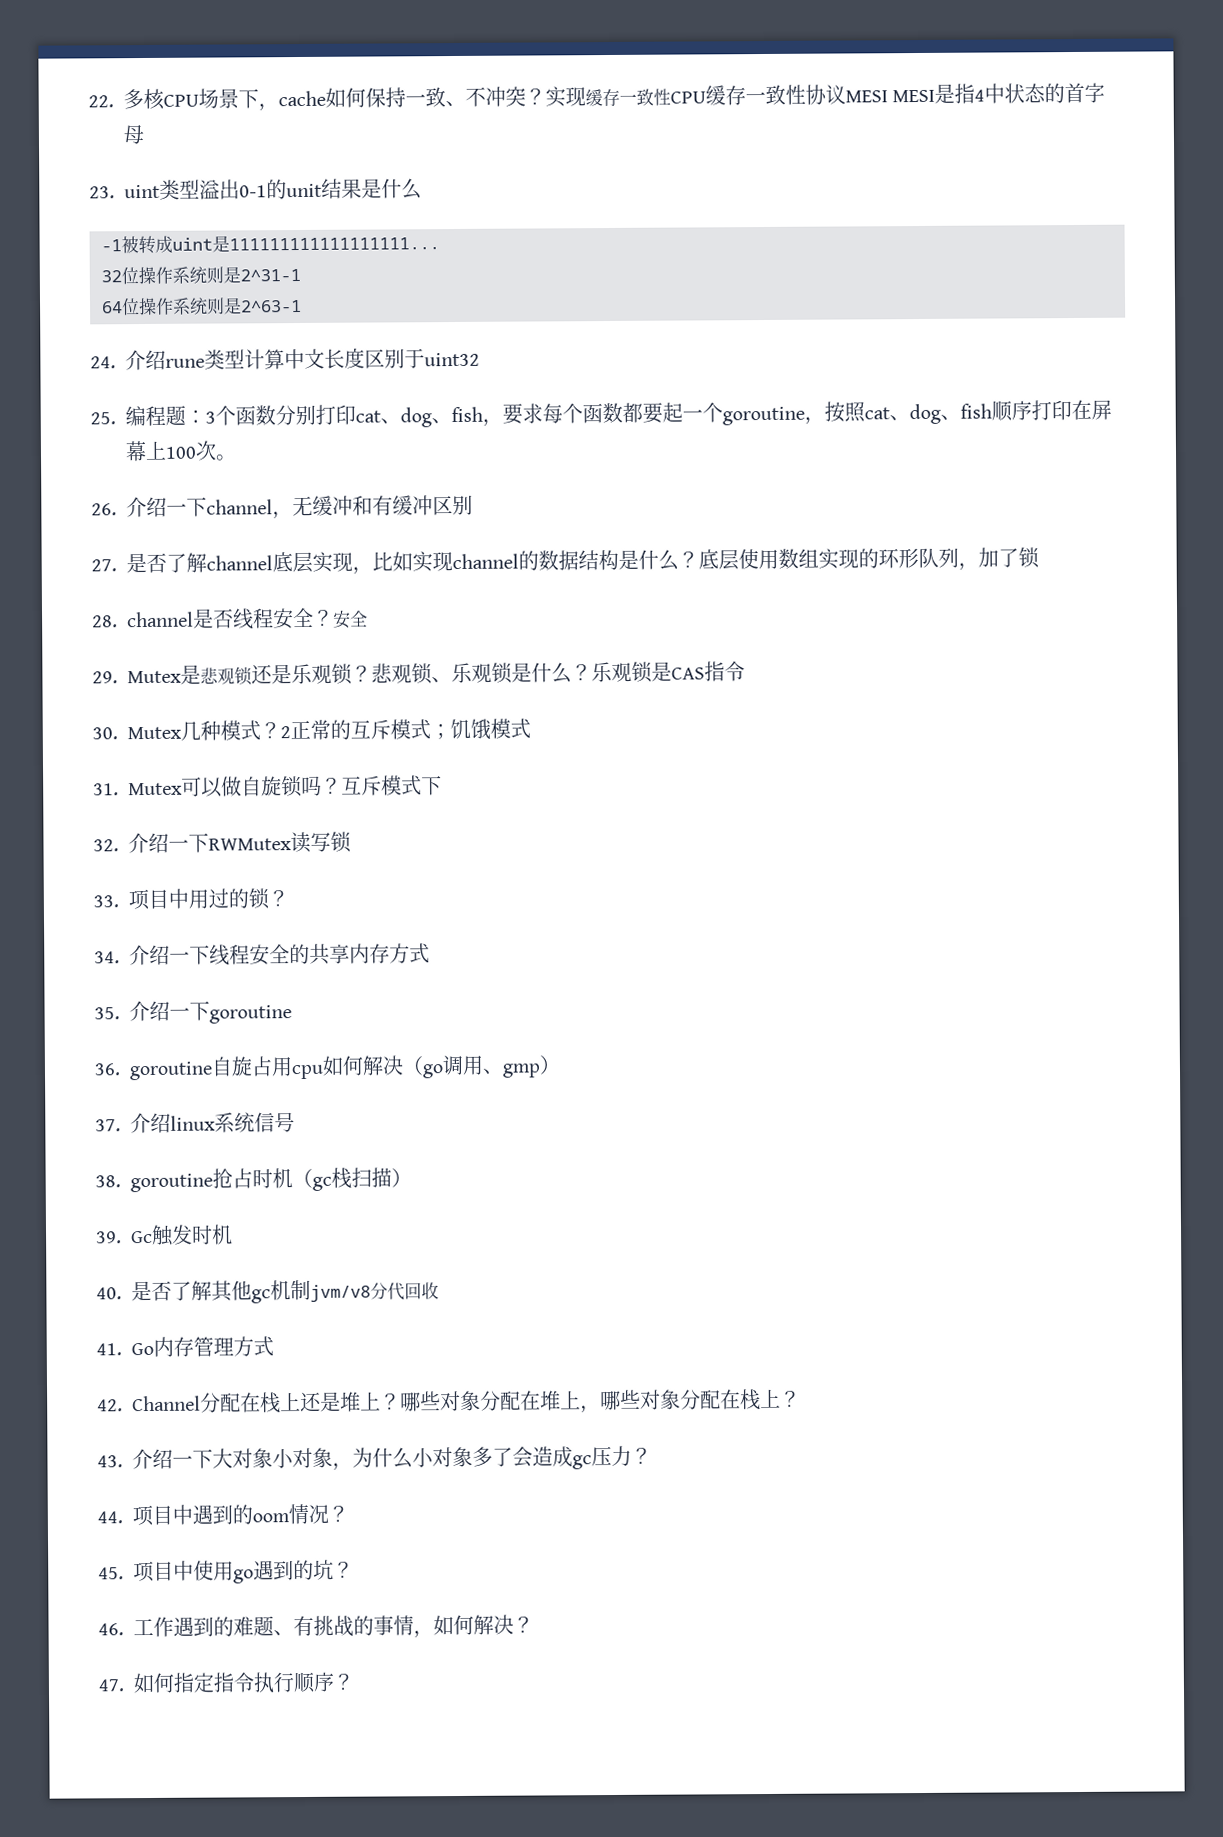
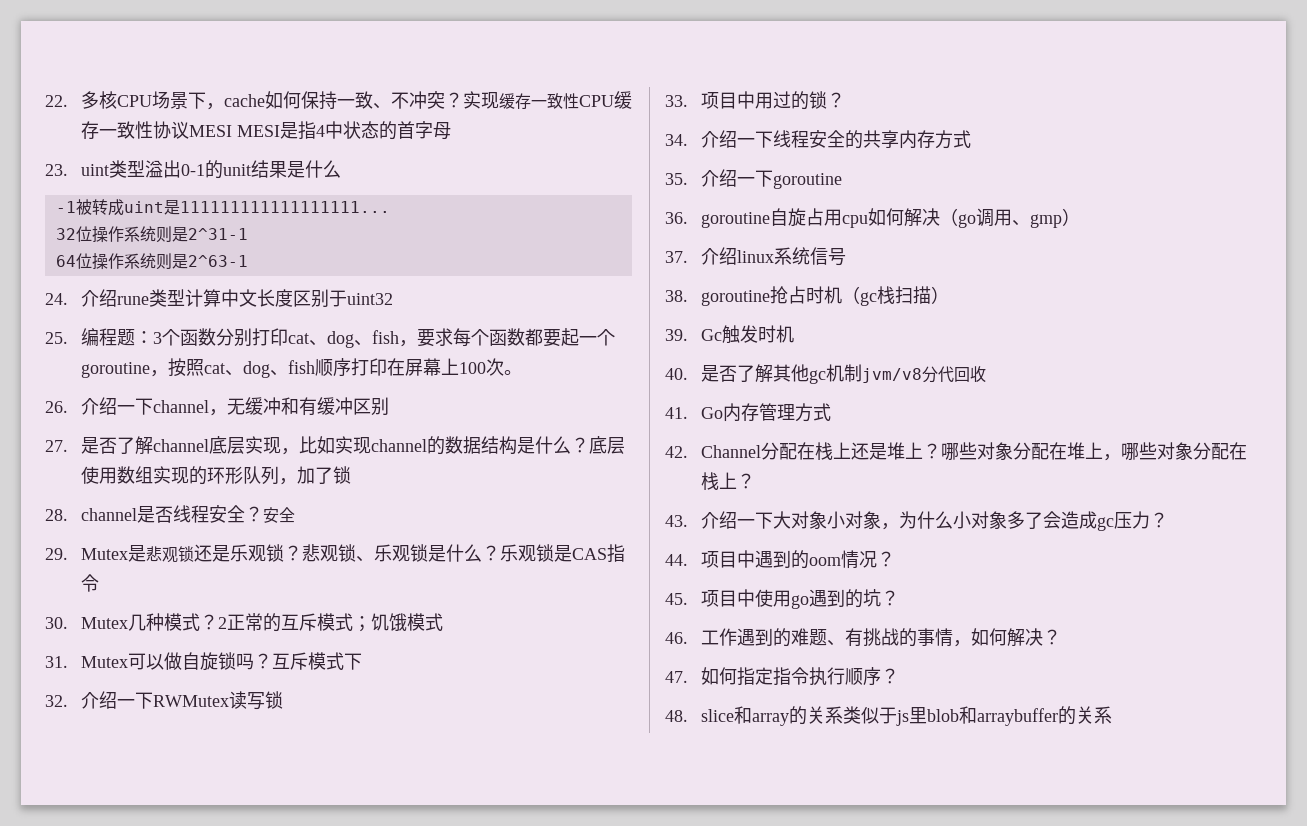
(354, 1682) none -> [665,706,1112,726] // 48. slice和array的关系类似于js里blob和arraybuffer的关系

